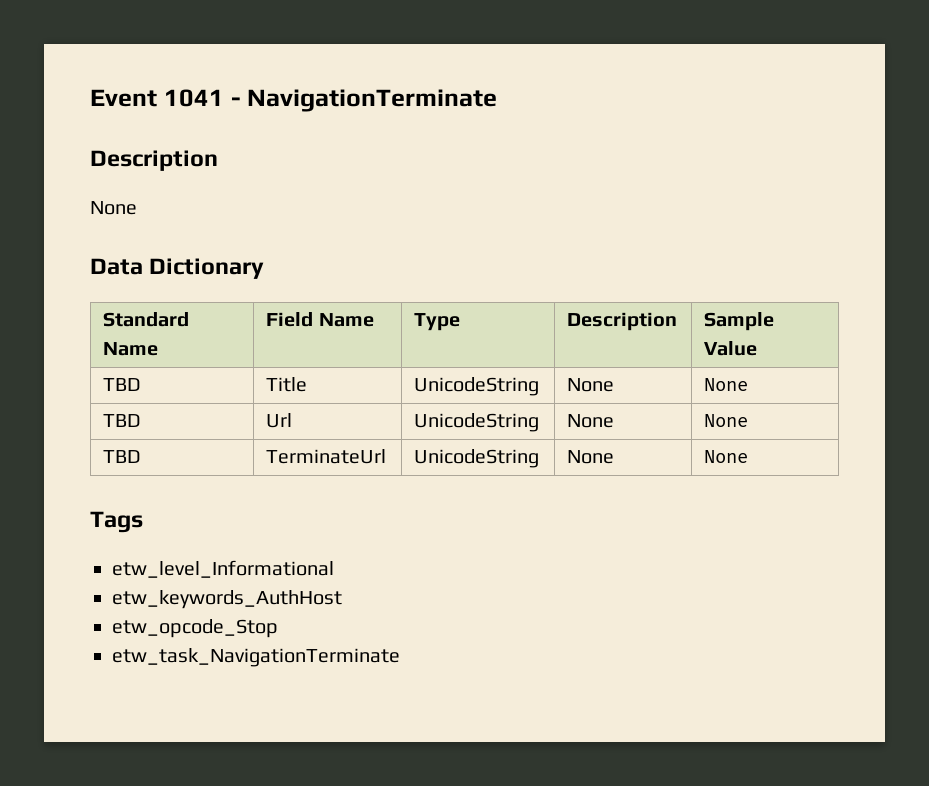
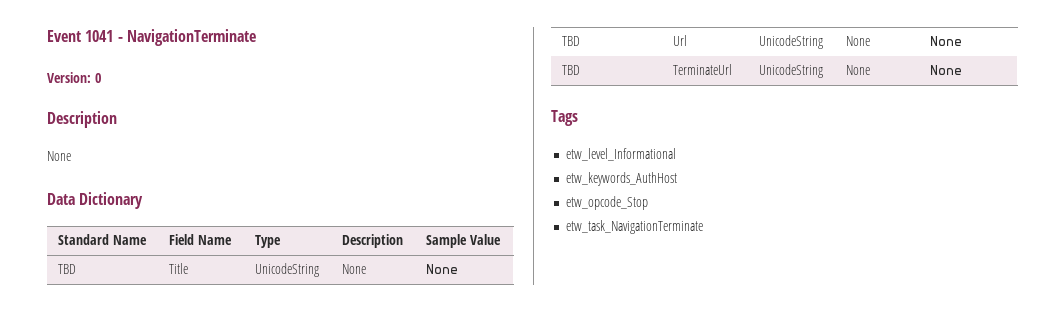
(498, 100) none -> [47,72,101,83] // Version: 0

